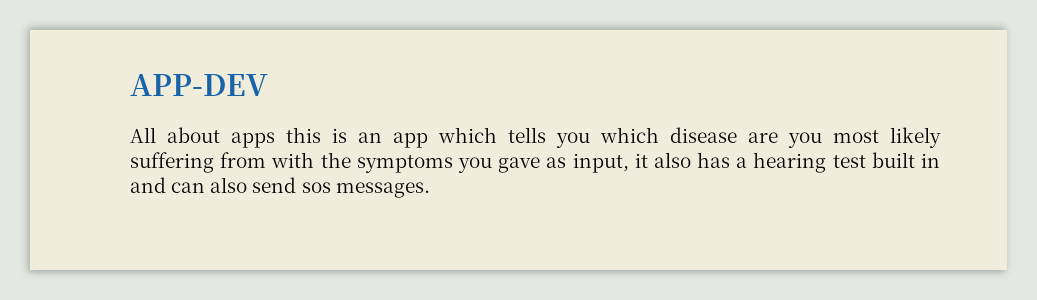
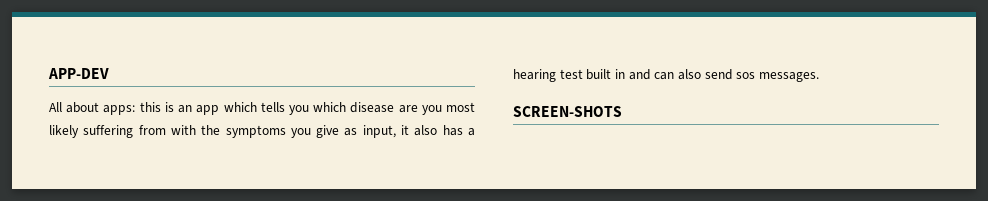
[231,132,275,148] apps -> [103,105,136,115] apps:
[498,157,541,173] gave -> [316,125,340,138] give
(430, 190) none -> [513,106,622,117] // SCREEN-SHOTS

